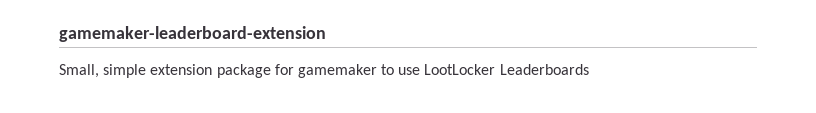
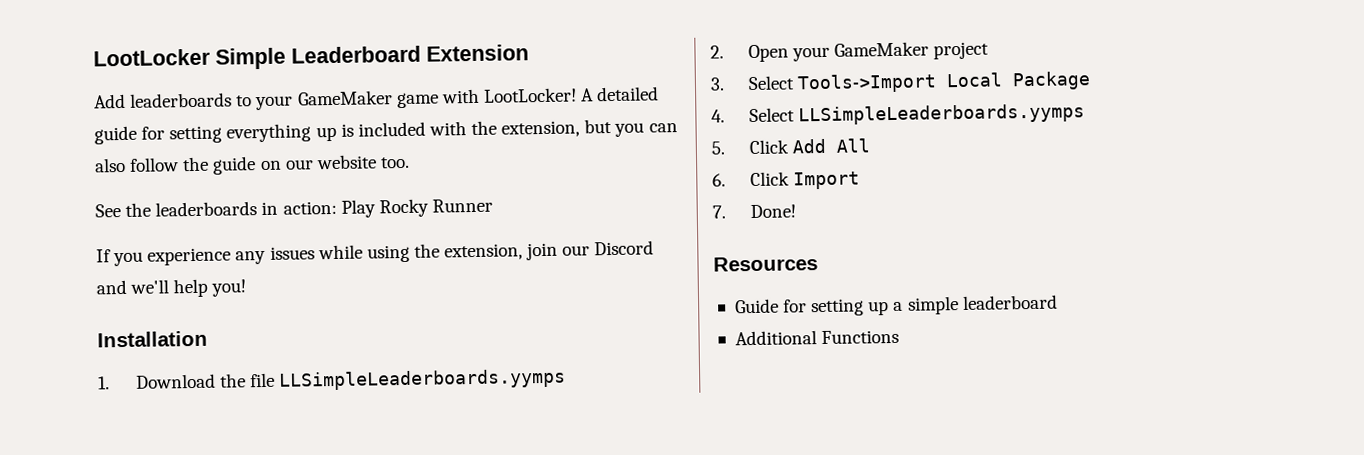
[59,26,326,42] [59,64,589,78] gamemaker-leaderboard-extension // Small, simple extension package for gamemaker to use LootLocker Leaderboards -> [93,44,529,70] [94,86,660,111] [94,118,678,145] [94,154,410,175] [95,198,493,218] [96,240,655,267] [96,278,247,298] [97,330,208,348] [98,368,567,391] [710,41,990,63] [710,71,1091,94] [711,103,1085,126] [711,138,870,155] [712,171,860,190] [712,204,796,219] [713,256,818,272] [734,294,1058,317] [734,329,900,346] LootLocker Simple Leaderboard Extension // Add leaderboards to your GameMaker game with LootLocker! A detailed guide for setting everything up is included with the extension, but you can also follow the guide on our website too. // See the leaderboards in action: Play Rocky Runner // If you experience any issues while using the extension, join our Discord and we'll help you! // Installation // 1. Download the file LLSimpleLeaderboards.yymps // 2. Open your GameMaker project // 3. Select Tools->Import Local Package // 4. Select LLSimpleLeaderboards.yymps // 5. Click Add All // 6. Click Import // 7. Done! // Resources // Guide for setting up a simple leaderboard // Additional Functions

